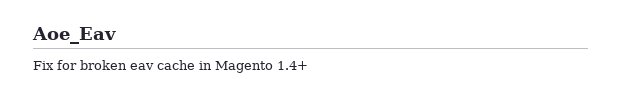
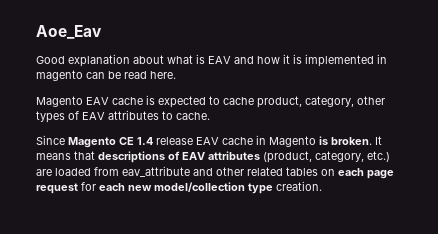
[33,60,308,73] Fix for broken eav cache in Magento 1.4+ -> [36,54,387,67] [36,70,176,81] [36,95,385,108] [36,110,210,123] [36,135,382,148] [36,151,390,163] [36,166,394,179] [36,181,322,194] Good explanation about what is EAV and how it is implemented in magento can be read here. // Magento EAV cache is expected to cache product, category, other types of EAV attributes to cache. // Since Magento CE 1.4 release EAV cache in Magento is broken. It means that descriptions of EAV attributes (product, category, etc.) are loaded from eav_attribute and other related tables on each page request for each new model/collection type creation.

